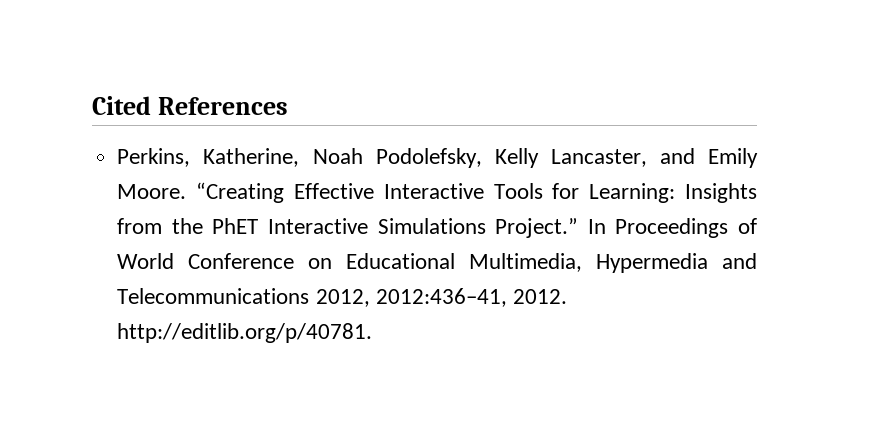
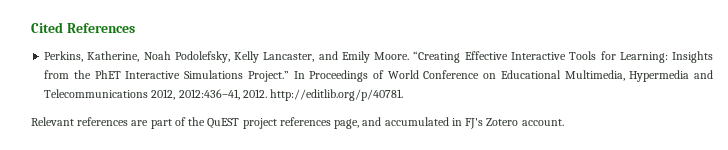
(373, 333) none -> [31,117,564,129] // Relevant references are part of the QuEST project references page, and accumulated in FJ's Zotero account.

